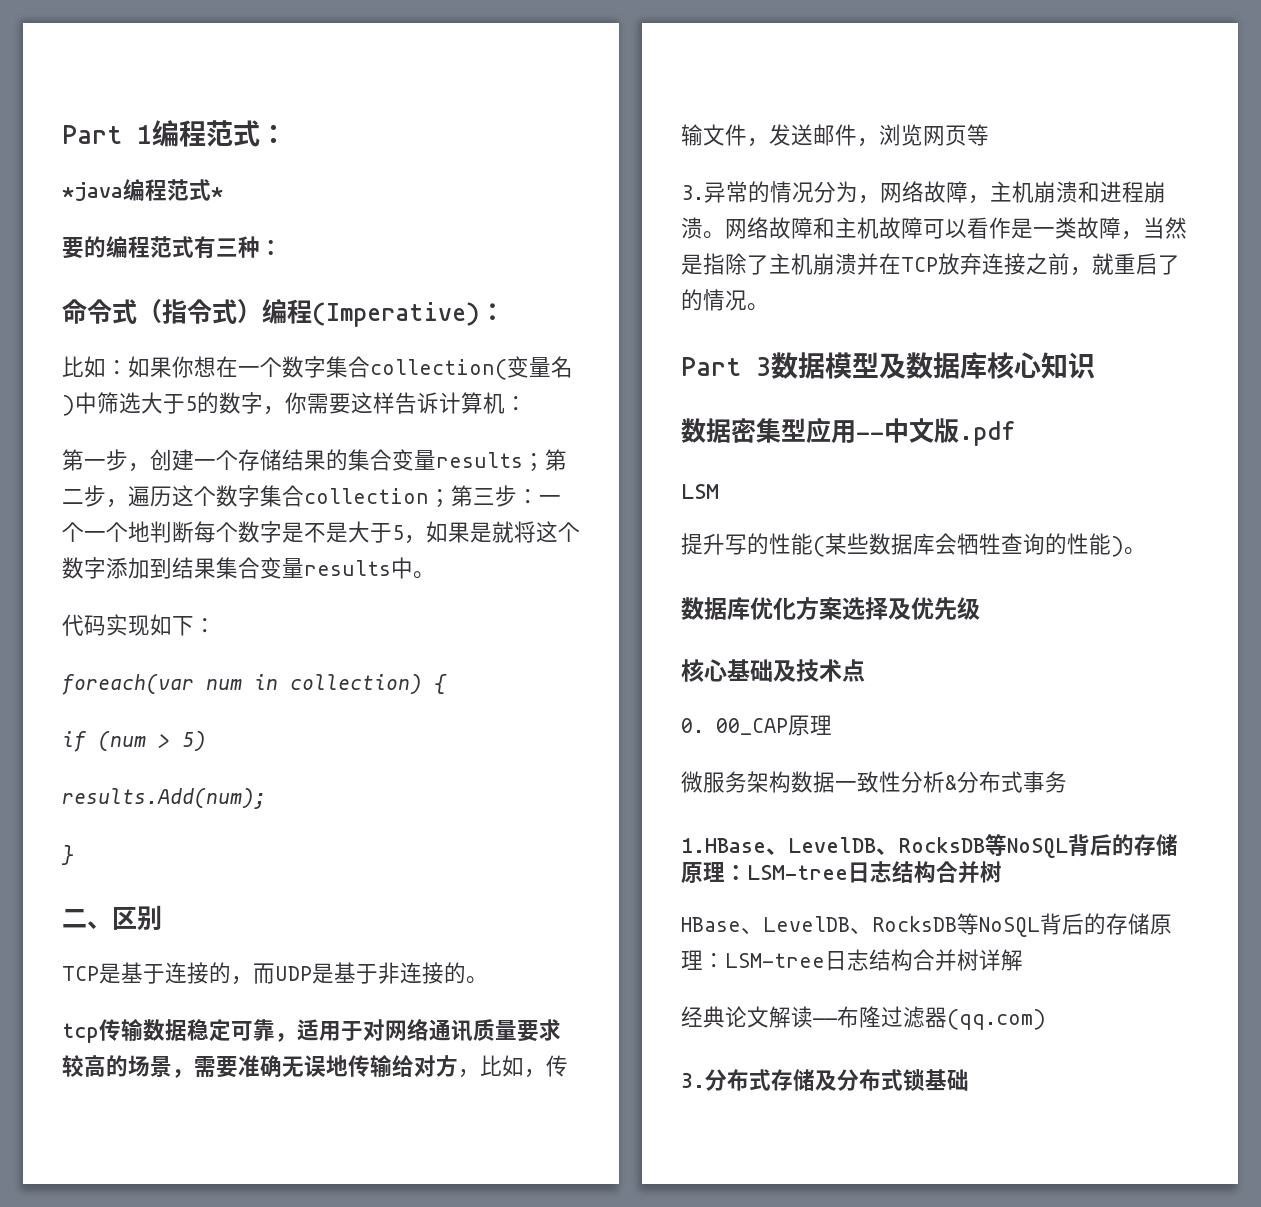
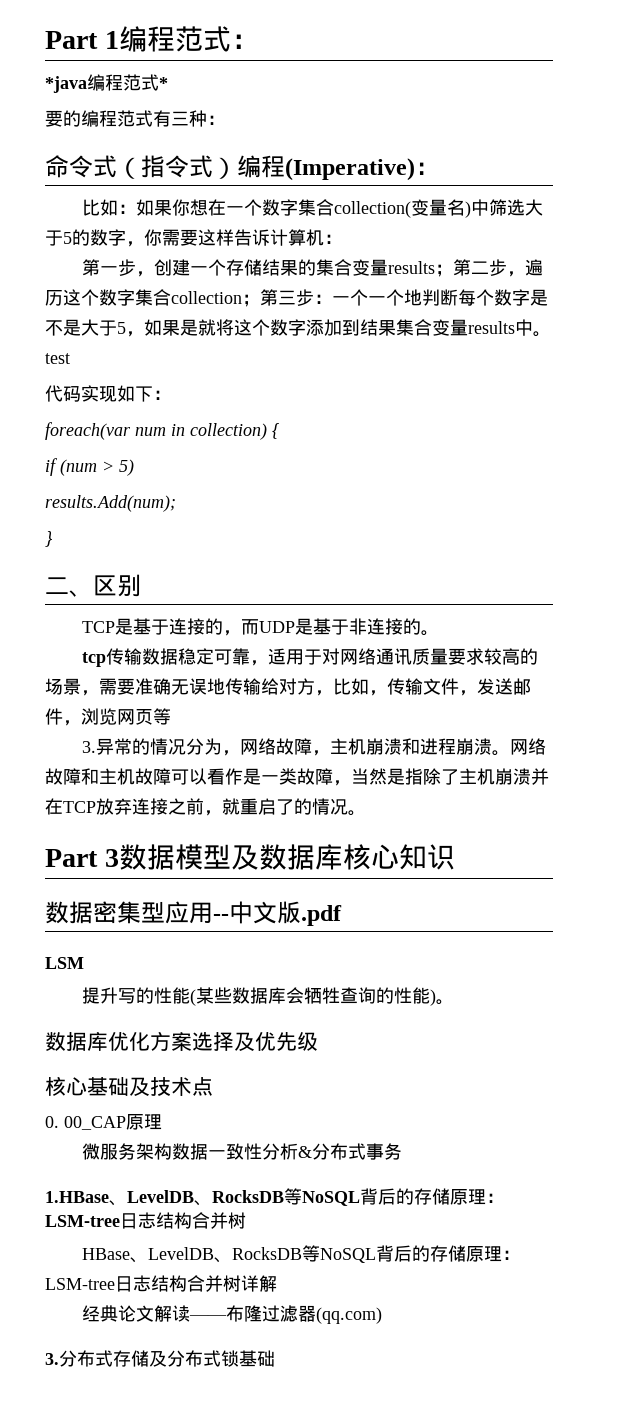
(435, 575) none -> [45,353,70,364] test

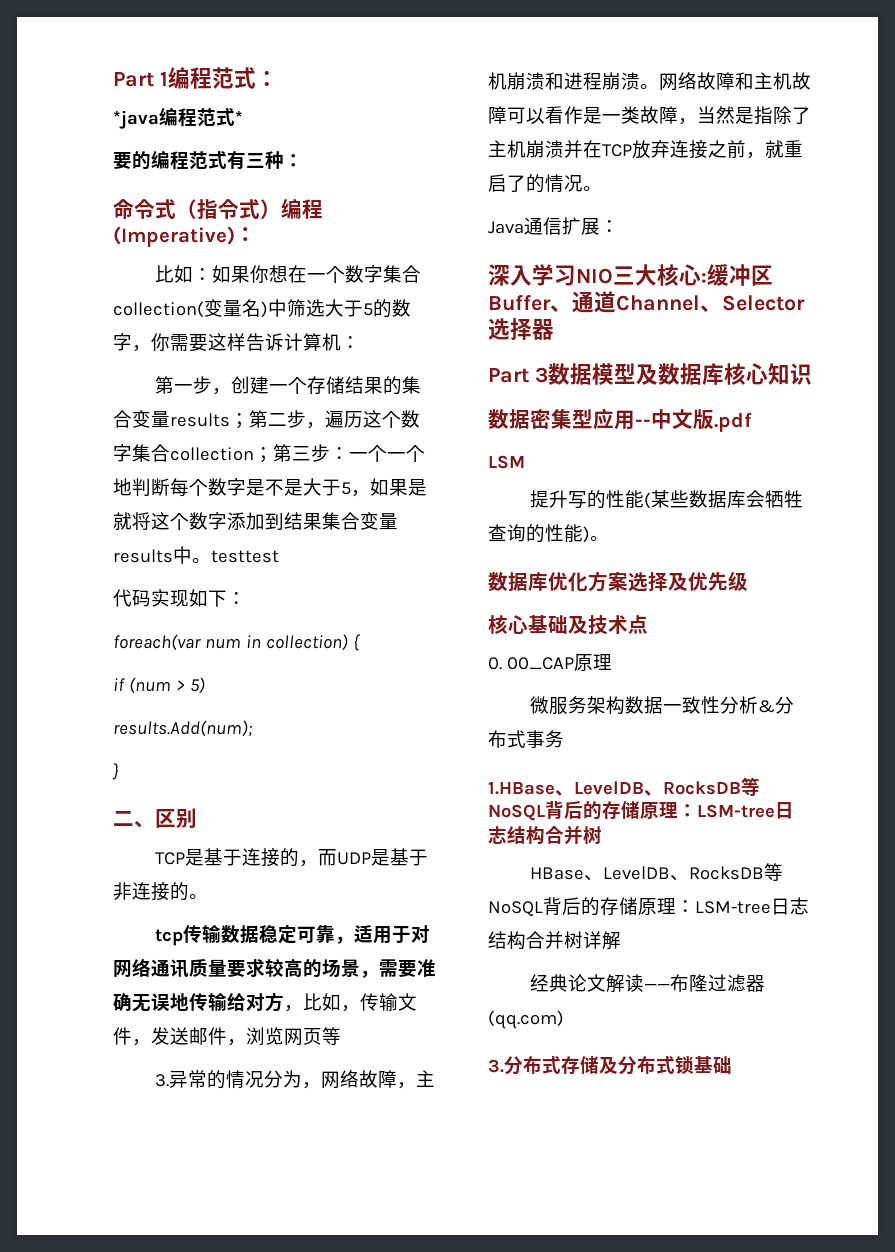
[45,353,70,364] test -> [211,550,279,563] testtest
(366, 813) none -> [488,217,619,235] [488,264,773,286] [488,291,805,313] [488,318,554,340] // Java通信扩展： // 深入学习NIO三大核心:缓冲区Buffer、通道Channel、Selector选择器

